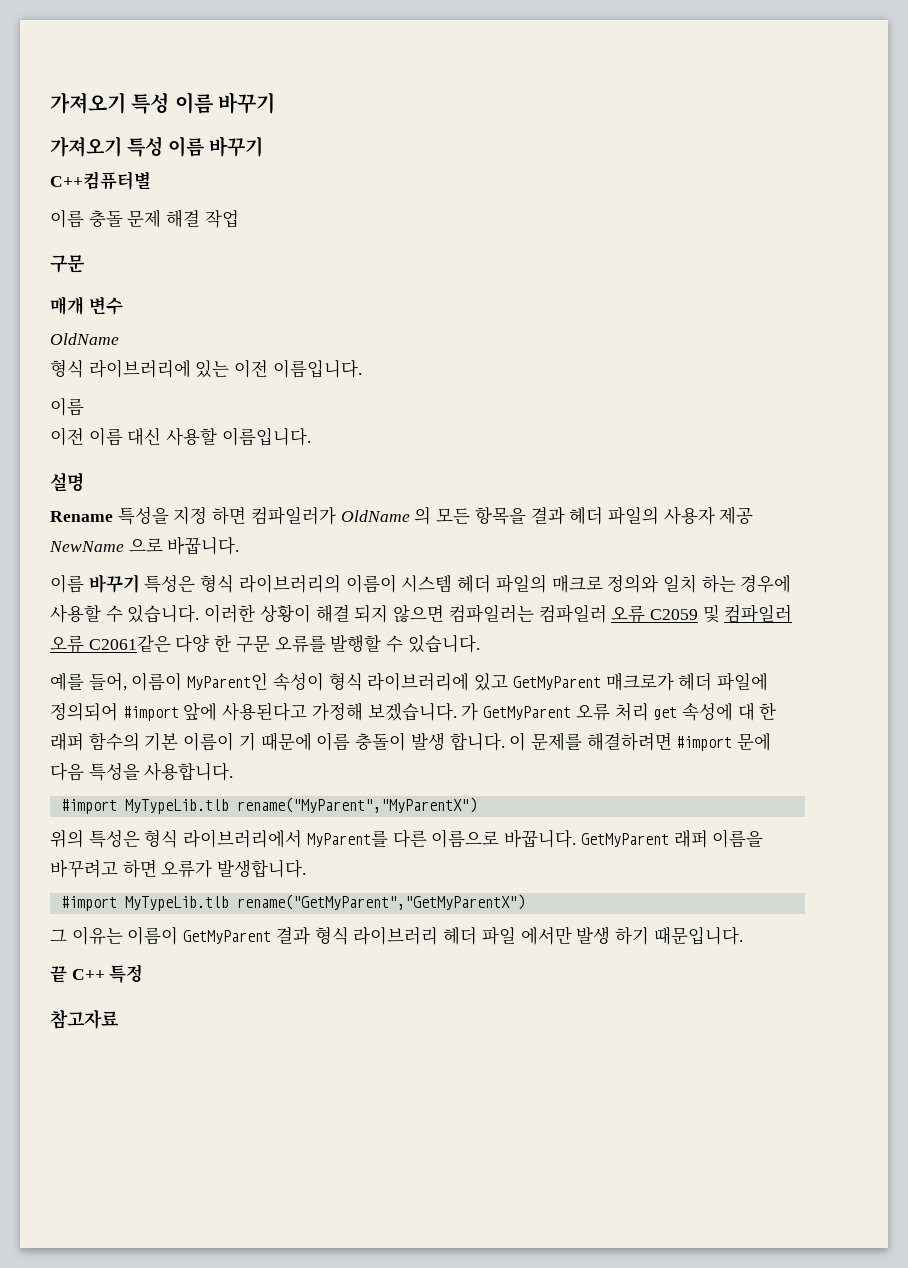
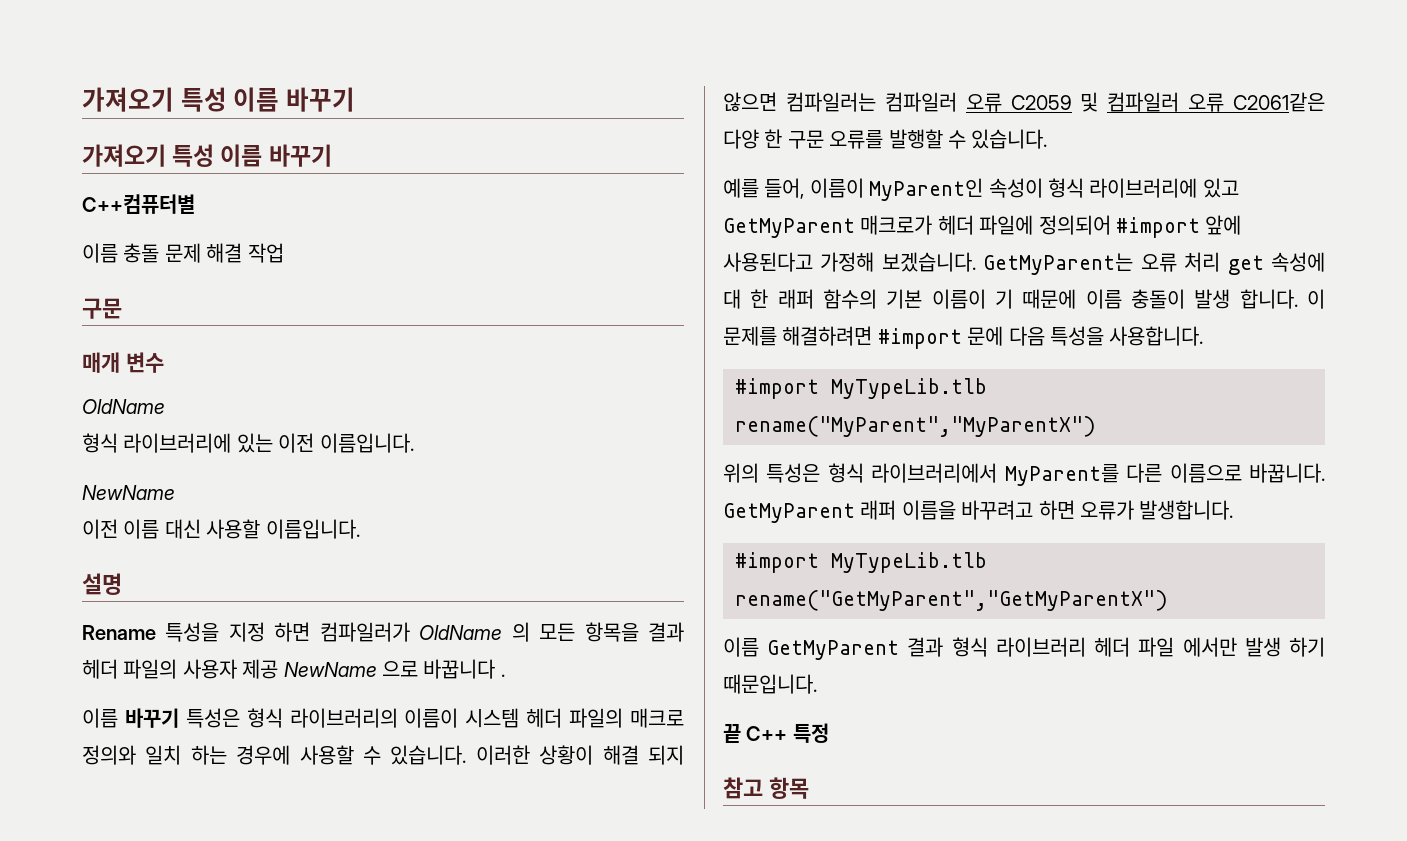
[50,397,84,416] 이름 -> [82,485,175,500] NewName
[167,536,240,555] 바꿉니다. -> [423,659,505,679] 바꿉니다 .
[461,703,572,721] 가 GetMyParent -> [983,253,1134,275] GetMyParent는
[50,926,179,945] 그 이유는 이름이 -> [723,637,759,657] 이름
[50,1009,119,1029] 참고자료 -> [723,777,809,799] 참고 항목

